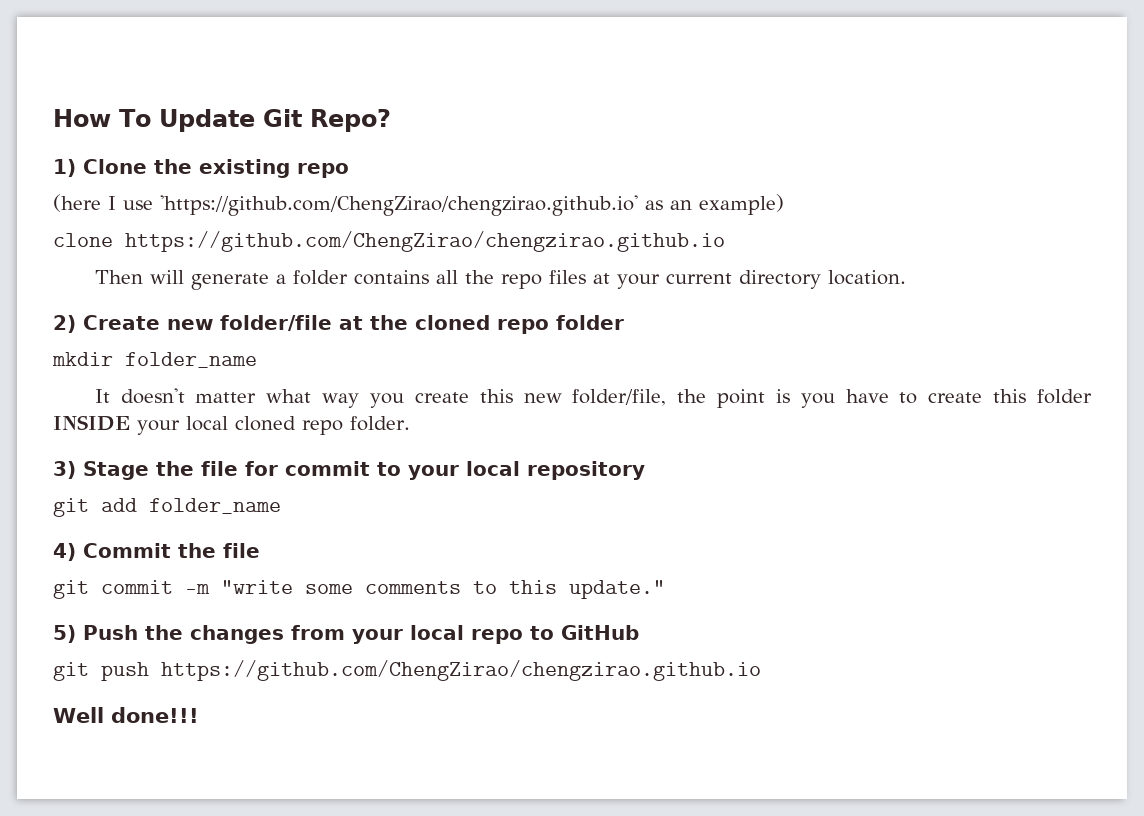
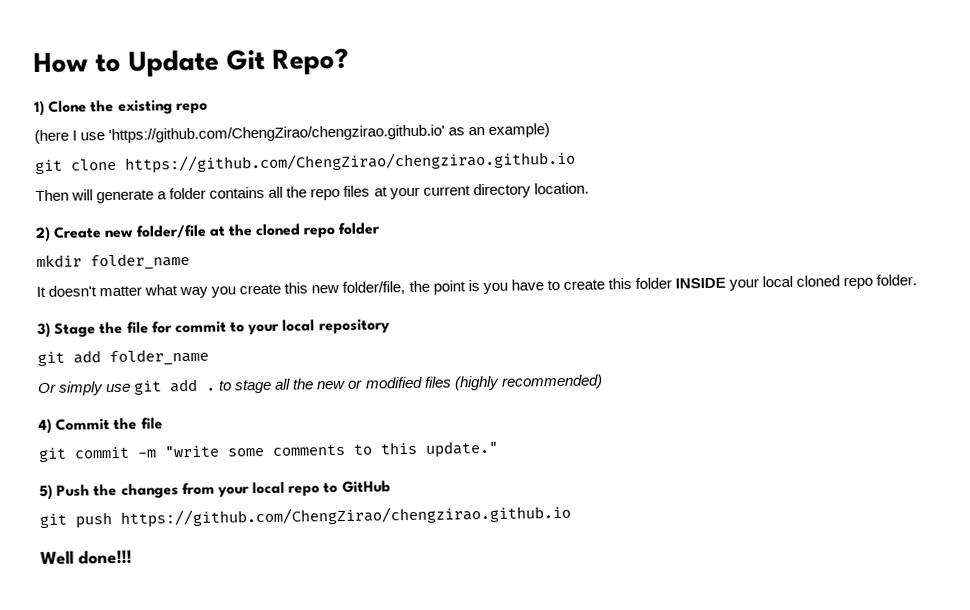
[119,109,151,127] To -> [95,53,121,73] to
(784, 204) none -> [35,159,63,175] git
(281, 506) none -> [38,374,603,396] // Or simply use git add . to stage all the new or modified files (highly recommended)

